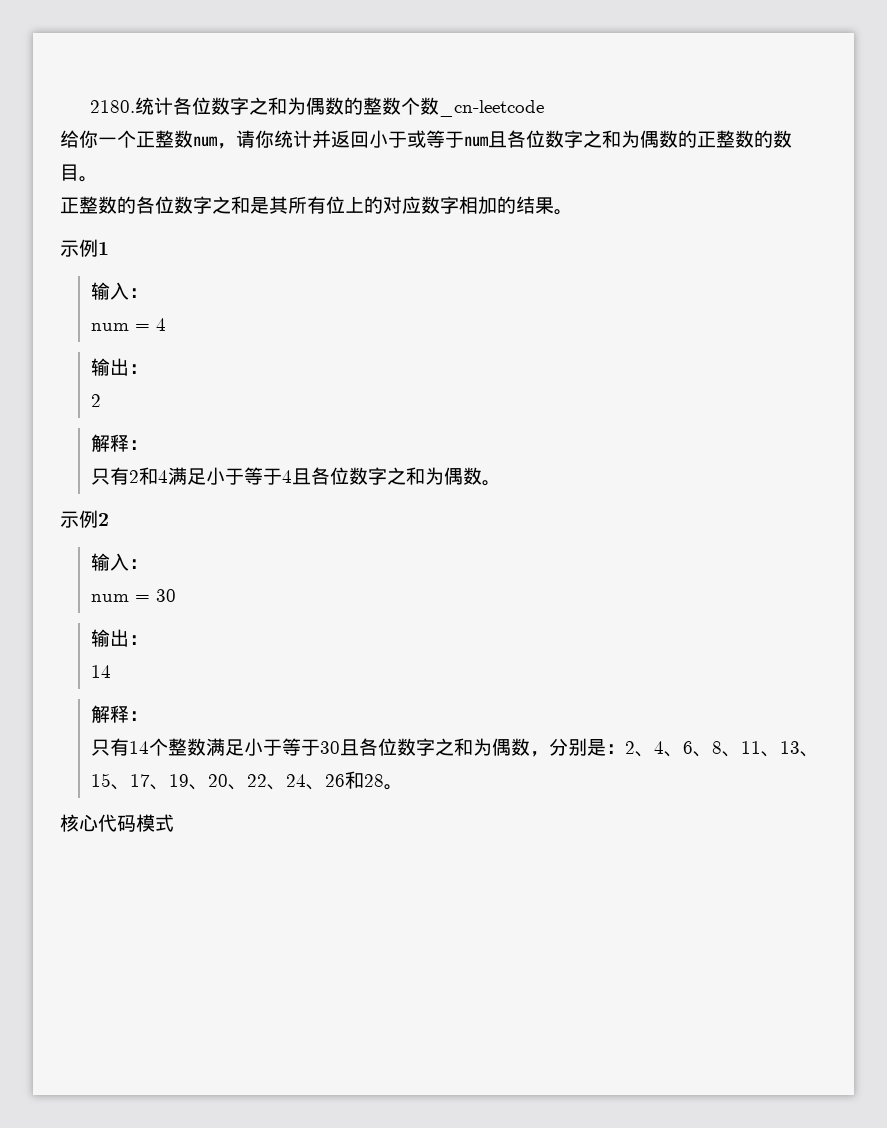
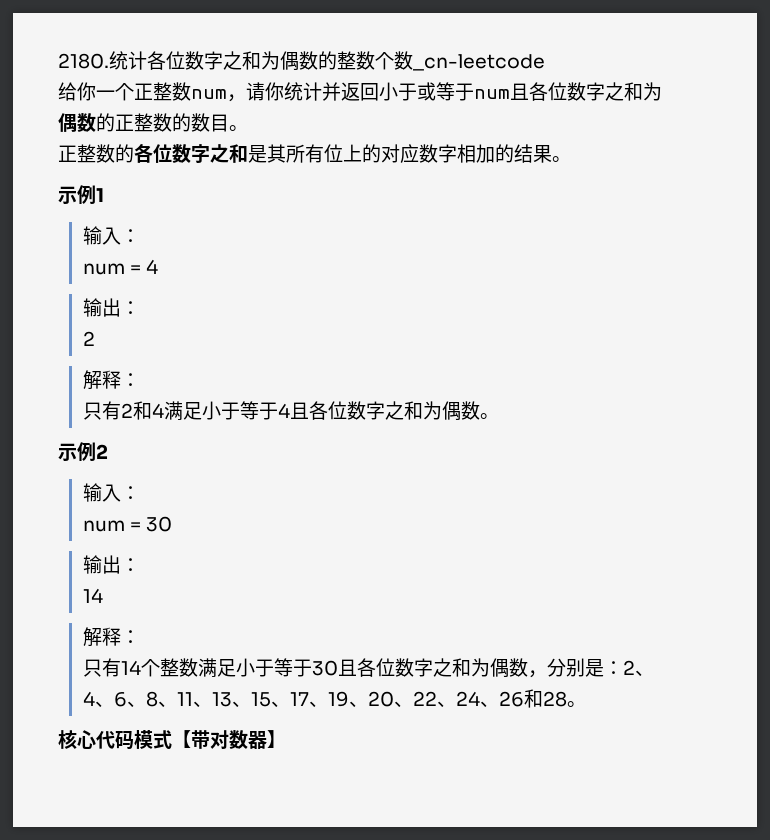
(174, 823) none -> [172,730,286,749] 【带对数器】

